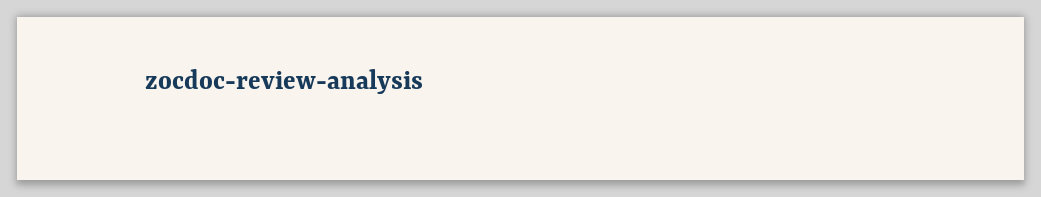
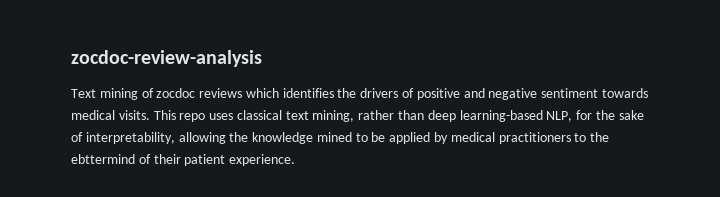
(423, 81) none -> [71,88,648,100] [71,110,644,122] [71,132,610,144] [71,154,296,166] // Text mining of zocdoc reviews which identifies the drivers of positive and negative sentiment towards medical visits. This repo uses classical text mining, rather than deep learning-based NLP, for the sake of interpretability, allowing the knowledge mined to be applied by medical practitioners to the ebttermind of their patient experience.

